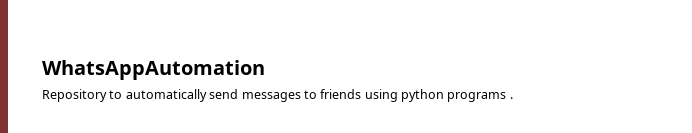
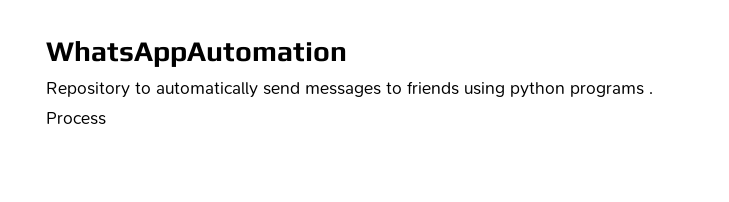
(513, 98) none -> [46,112,106,125] // Process

